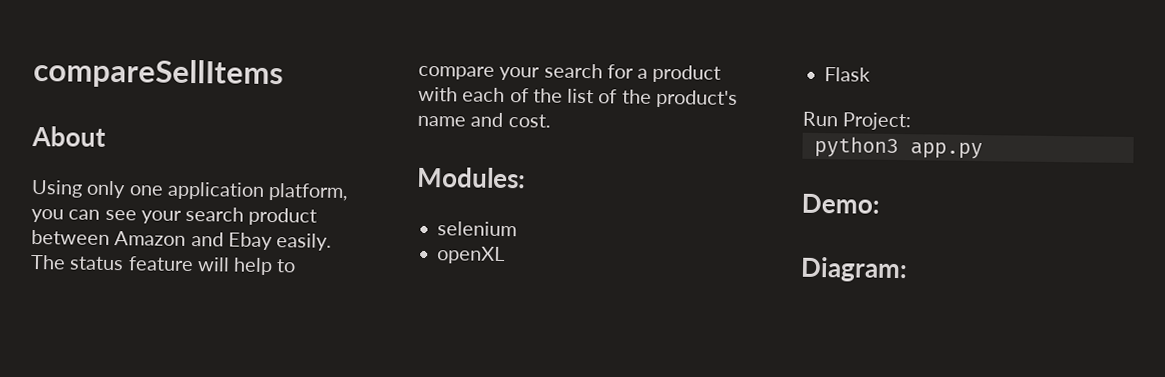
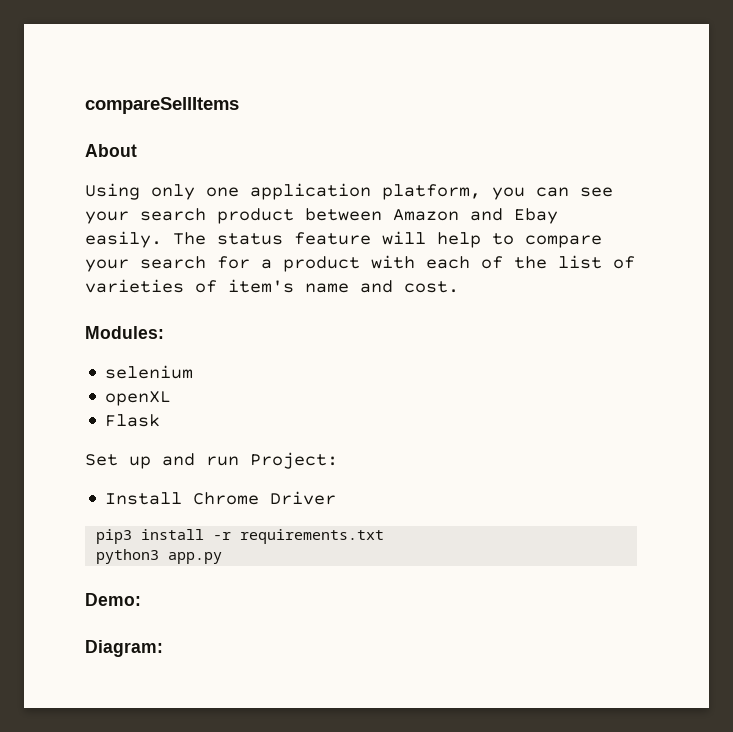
[621,89,738,108] the product's -> [85,279,294,293] varieties of item's
[802,111,912,131] Run Project: -> [85,452,338,469] [105,491,337,505] [96,529,385,544] Set up and run Project: // Install Chrome Driver // pip3 install -r requirements.txt

